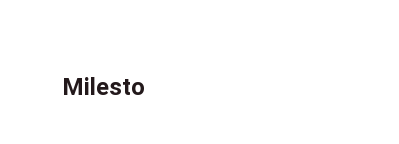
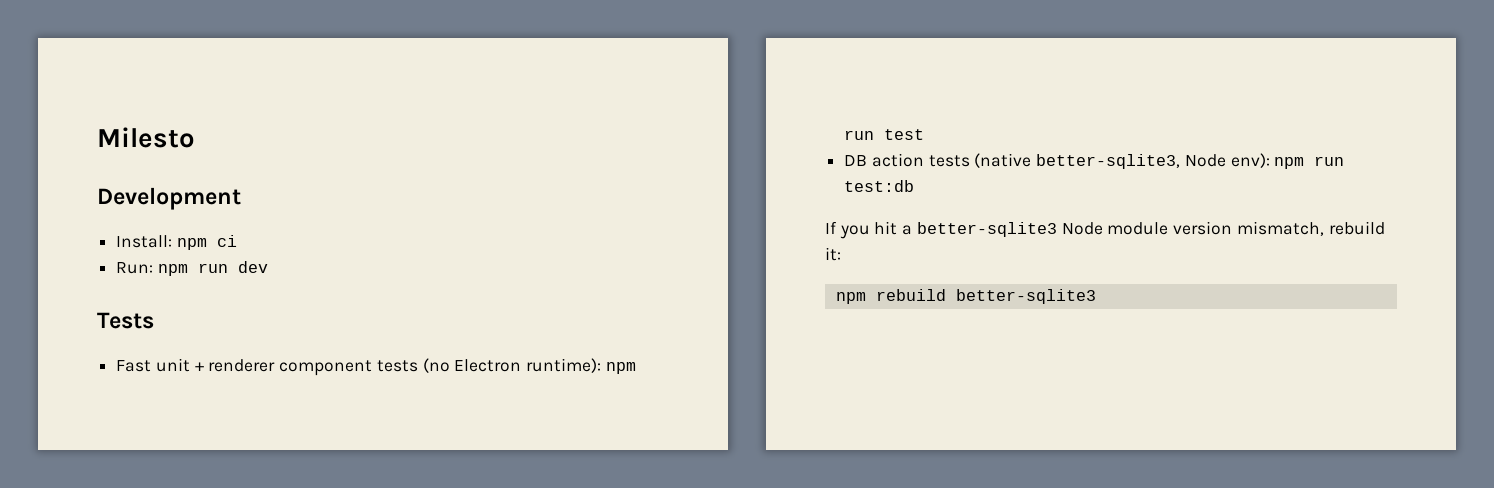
(145, 86) none -> [97,187,241,210] [116,235,237,250] [116,261,268,276] [97,312,154,329] [116,358,636,376] [844,129,925,140] [844,153,1345,169] [844,180,915,192] [825,221,1385,239] [825,247,841,261] [835,289,1096,304] // Development // Install: npm ci // Run: npm run dev // Tests // Fast unit + renderer component tests (no Electron runtime): npm run test // DB action tests (native better-sqlite3, Node env): npm run test:db // If you hit a better-sqlite3 Node module version mismatch, rebuild it: // npm rebuild better-sqlite3

